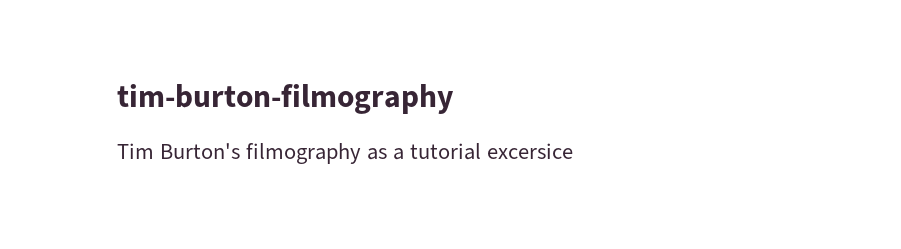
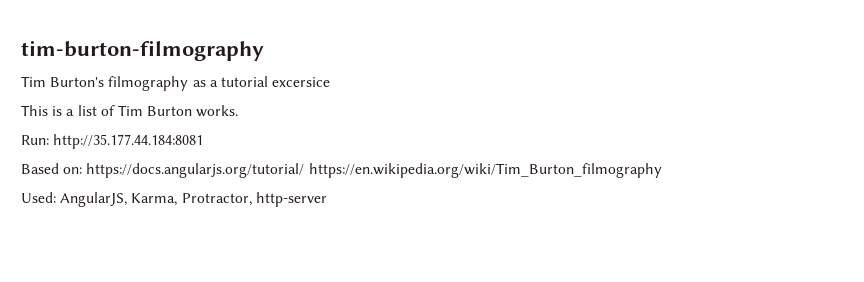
(574, 151) none -> [21,105,239,117] [21,134,204,149] [21,163,662,178] [21,192,327,207] // This is a list of Tim Burton works. // Run: http://35.177.44.184:8081 // Based on: https://docs.angularjs.org/tutorial/ https://en.wikipedia.org/wiki/Tim_Burton_filmography // Used: AngularJS, Karma, Protractor, http-server

